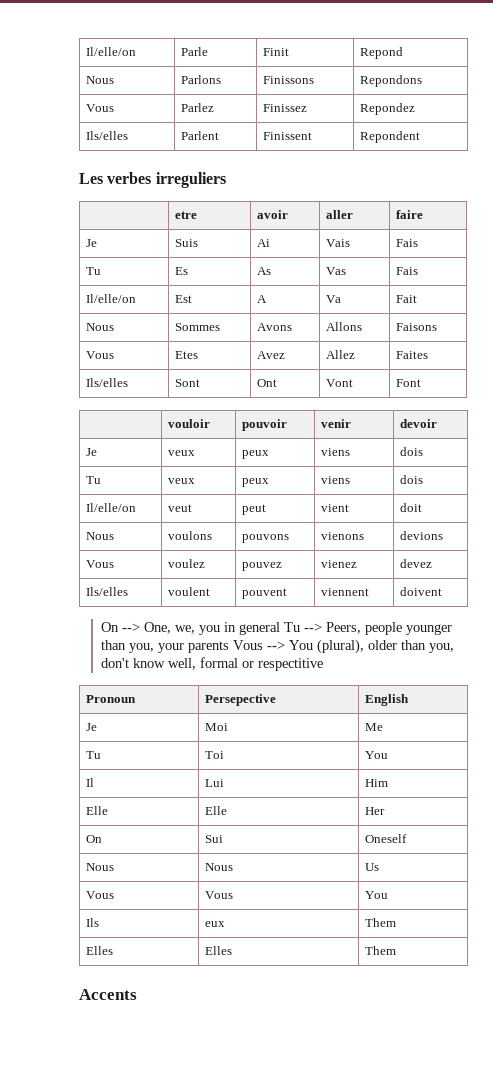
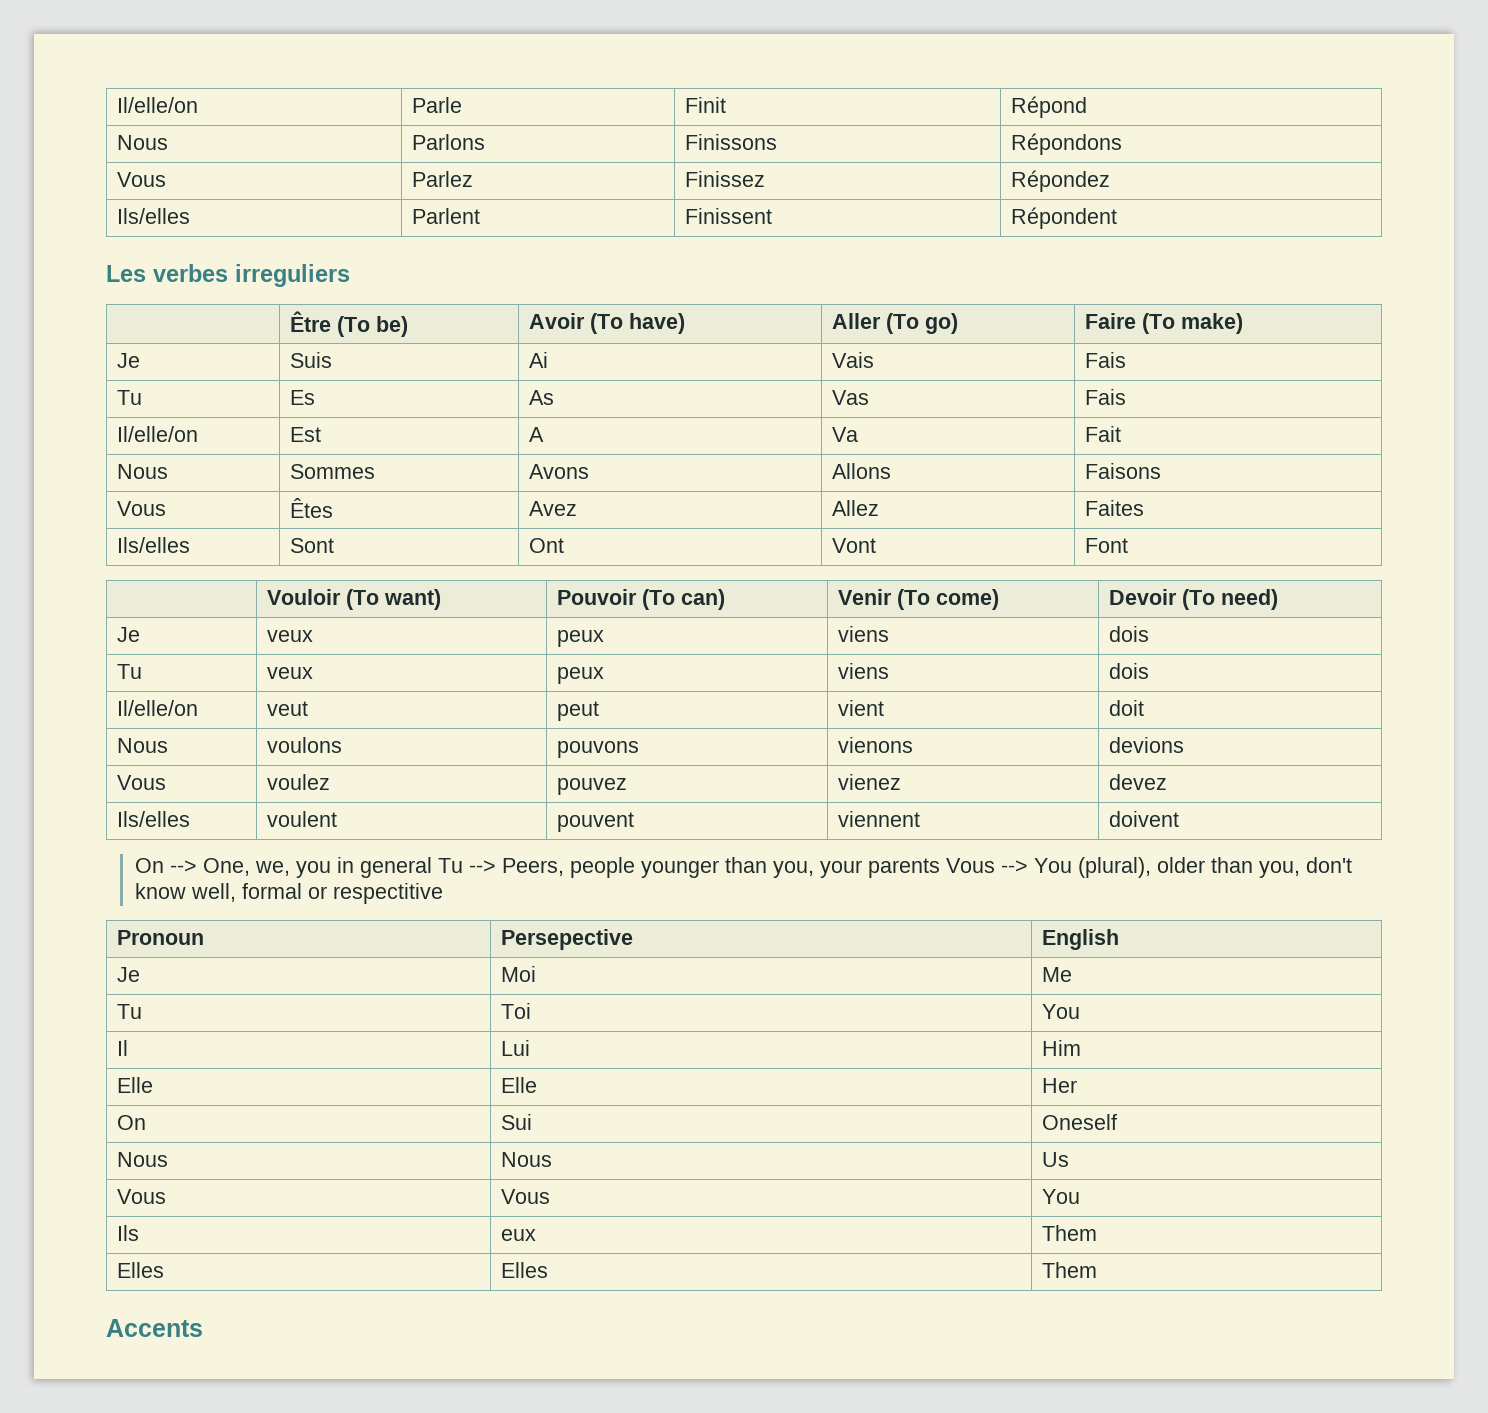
[360,47,404,59] Repond -> [1011,96,1088,118] Répond
[360,75,423,87] Repondons -> [1011,133,1123,155] Répondons
[360,103,416,115] Repondez -> [1011,170,1111,192] Répondez
[360,131,421,143] Repondent -> [1011,207,1118,229] Répondent
[175,211,198,219] [257,210,289,219] [326,210,354,219] [396,210,424,219] etre | avoir | aller | faire -> [290,311,409,337] [529,313,686,334] [832,313,959,334] [1085,313,1244,334] Être (To be) | Avoir (To have) | Aller (To go) | Faire (To make)
[175,351,199,359] Etes -> [290,498,334,518] Êtes
[168,419,211,428] [242,419,288,431] [321,419,352,428] [400,419,438,428] vouloir | pouvoir | venir | devoir -> [267,589,442,610] [557,589,726,610] [838,589,1000,610] [1109,589,1279,610] Vouloir (To want) | Pouvoir (To can) | Venir (To come) | Devoir (To need)

